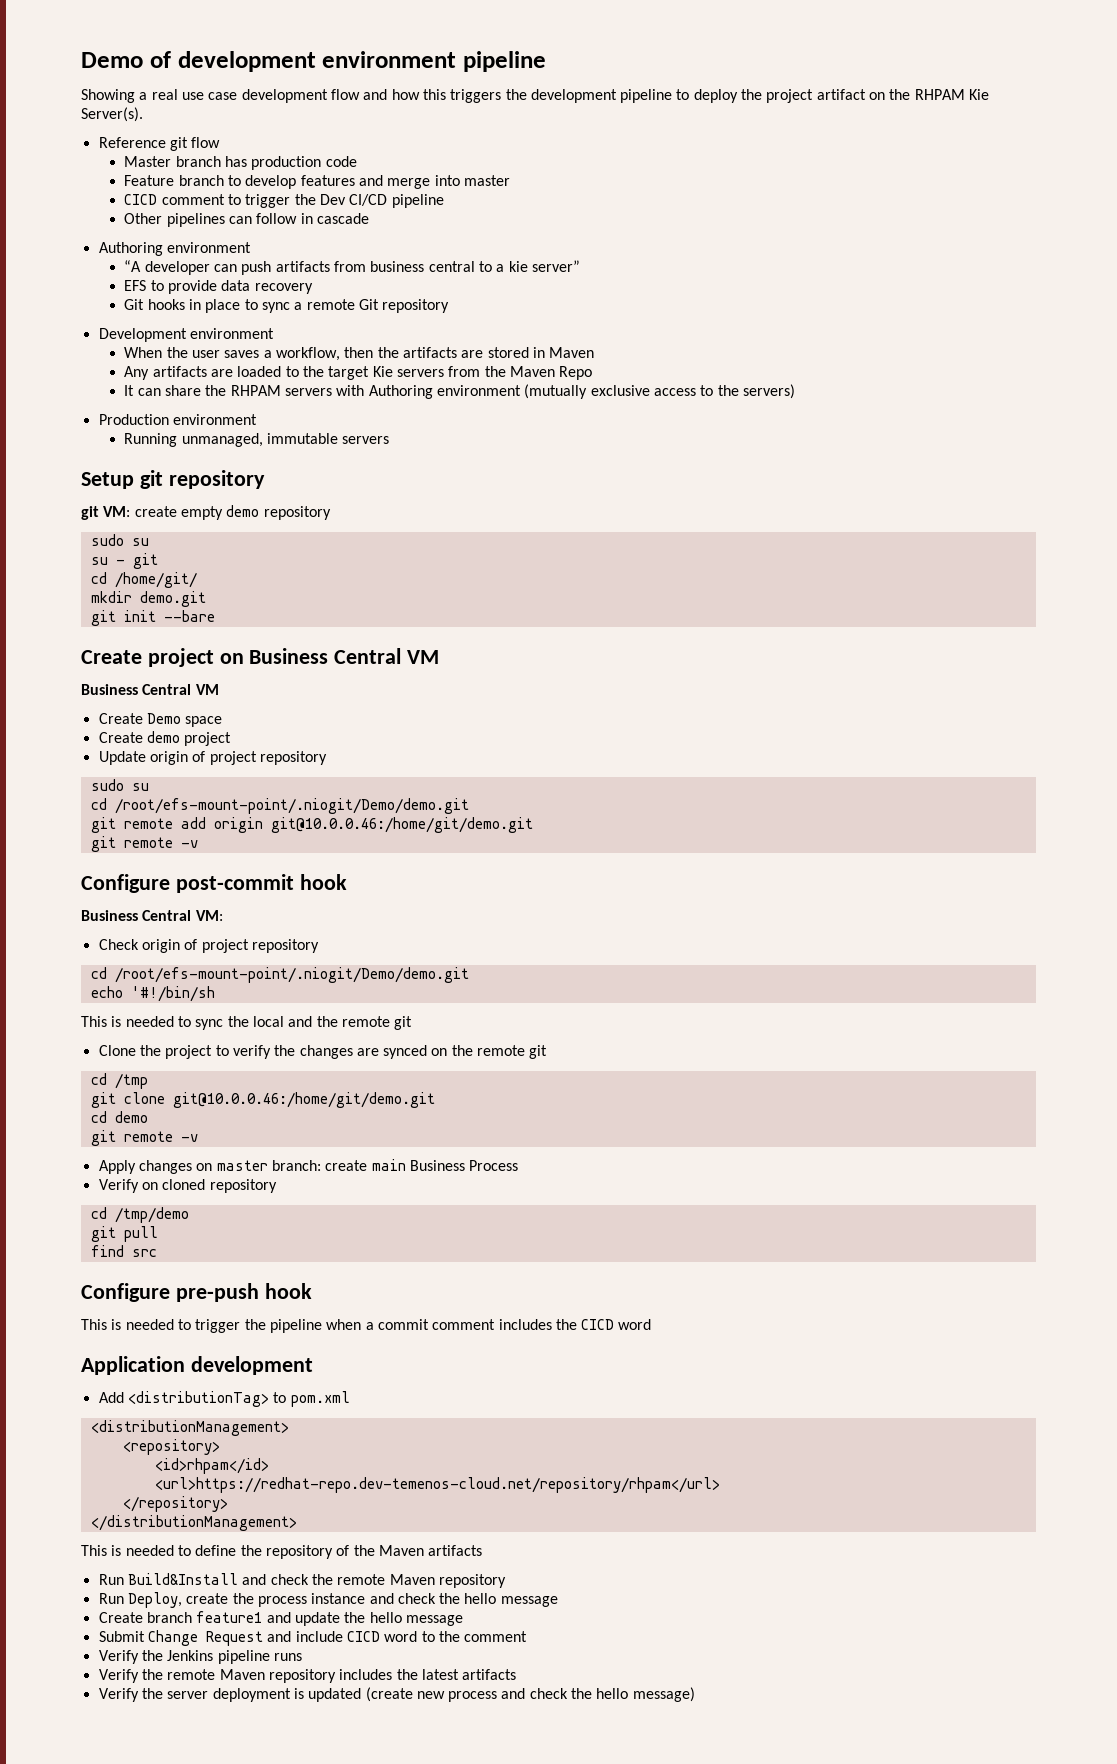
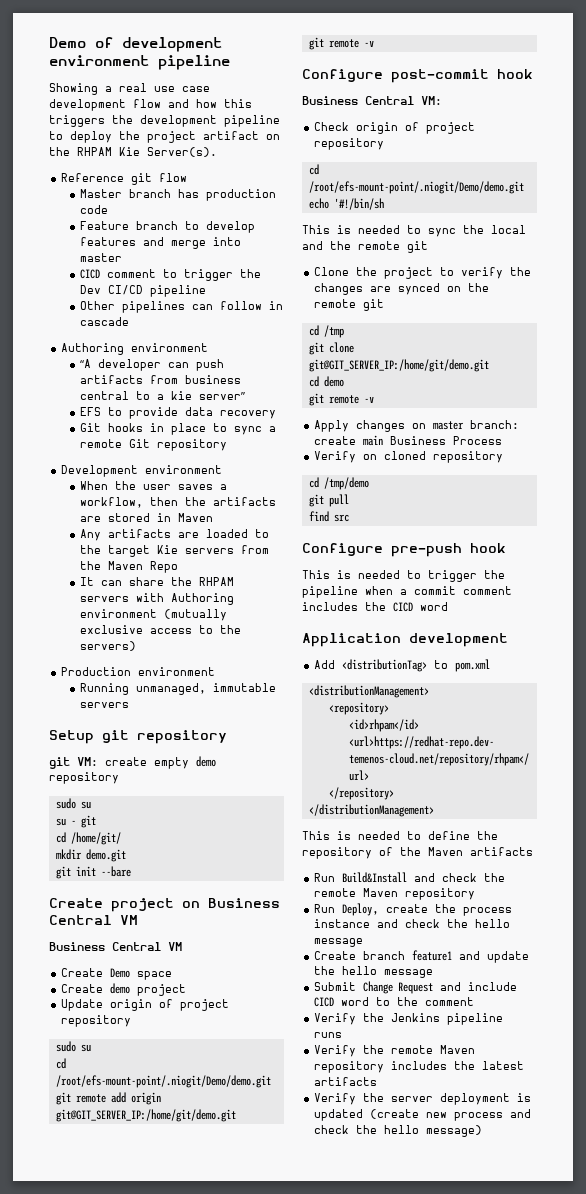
[270,817,533,833] git@10.0.0.46:/home/git/demo.git -> [55,1109,236,1122] git@GIT_SERVER_IP:/home/git/demo.git
[172,1092,435,1108] git@10.0.0.46:/home/git/demo.git -> [308,359,489,372] git@GIT_SERVER_IP:/home/git/demo.git

